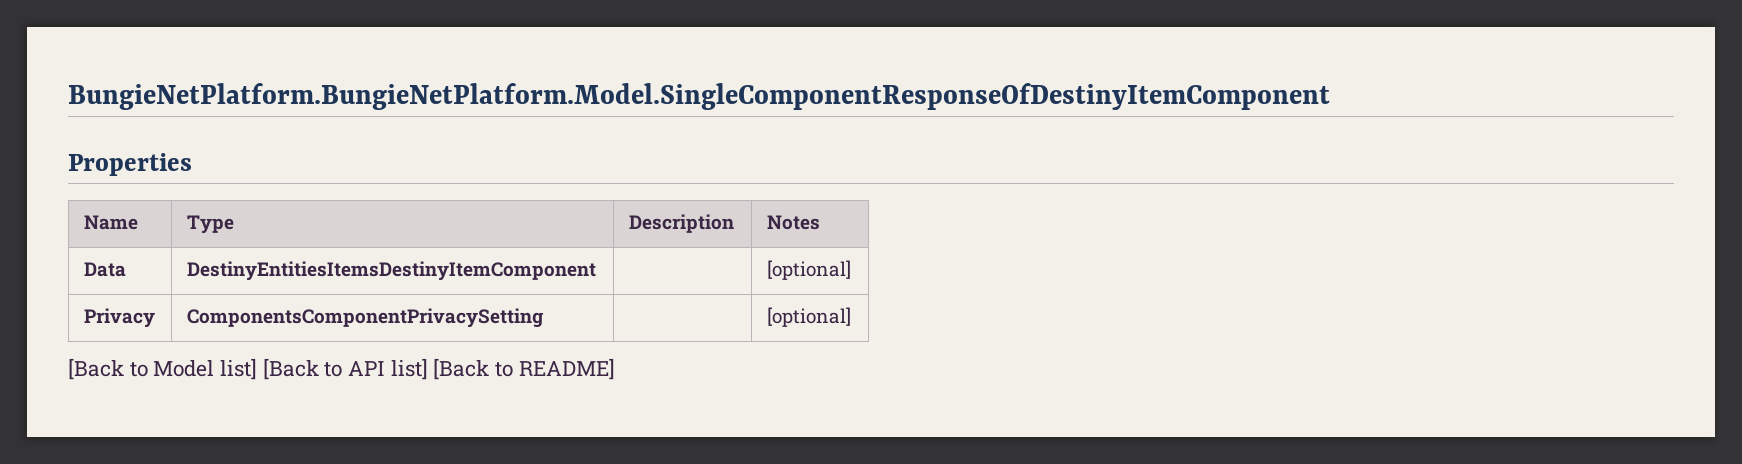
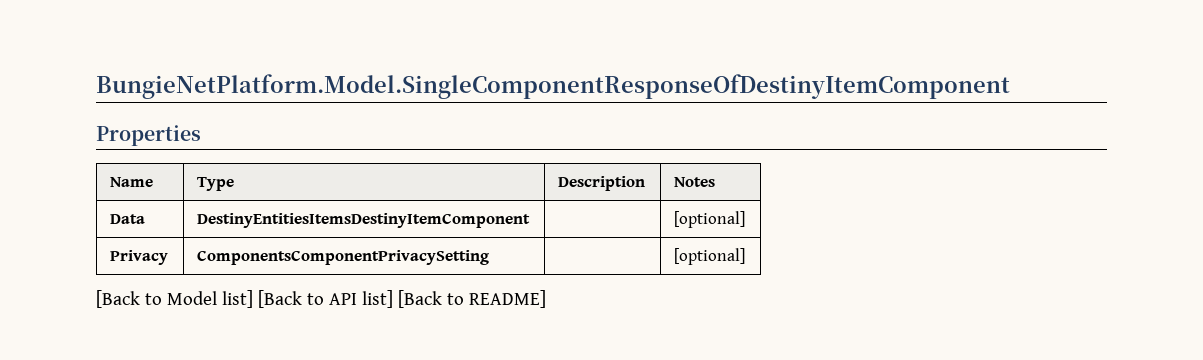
[68,83,1330,110] BungieNetPlatform.BungieNetPlatform.Model.SingleComponentResponseOfDestinyItemComponent -> [96,74,1010,99] BungieNetPlatform.Model.SingleComponentResponseOfDestinyItemComponent

